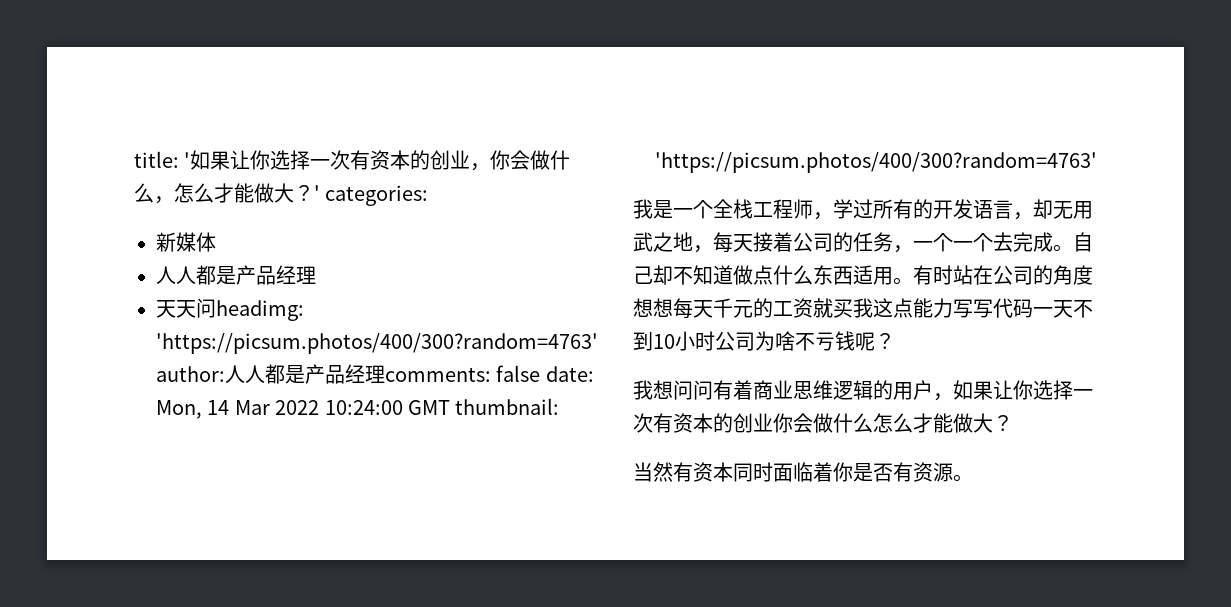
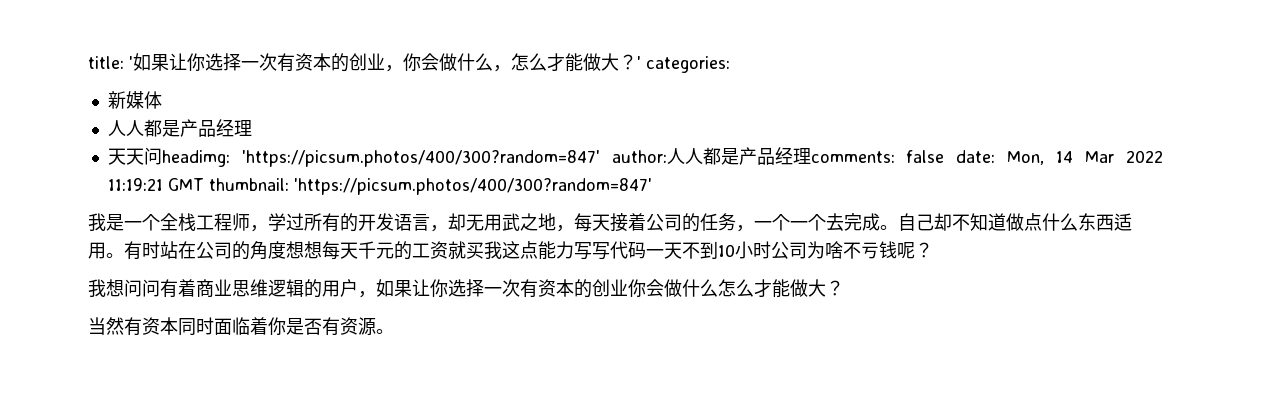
[156,333,598,354] 'https://picsum.photos/400/300?random=4763' -> [241,150,600,167] 'https://picsum.photos/400/300?random=847'
[324,400,403,415] 10:24:00 -> [107,178,163,191] 11:19:21
[655,152,1097,173] 'https://picsum.photos/400/300?random=4763' -> [293,178,652,195] 'https://picsum.photos/400/300?random=847'

